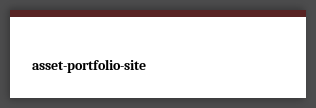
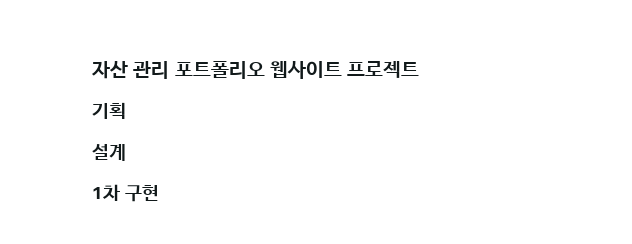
[32,59,146,73] asset-portfolio-site -> [91,61,420,79] [92,102,126,119] [92,144,126,161] [92,184,159,202] 자산 관리 포트폴리오 웹사이트 프로젝트 // 기획 // 설계 // 1차 구현

